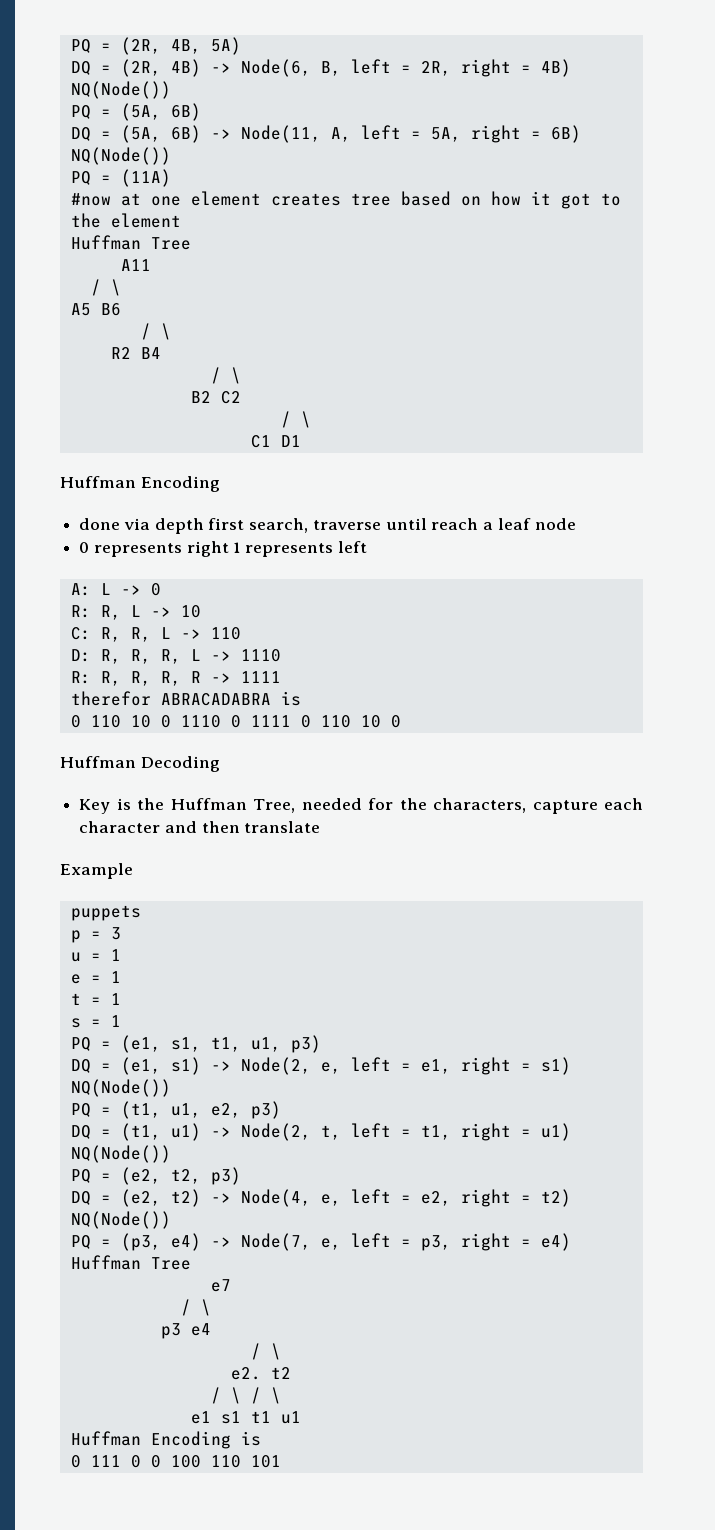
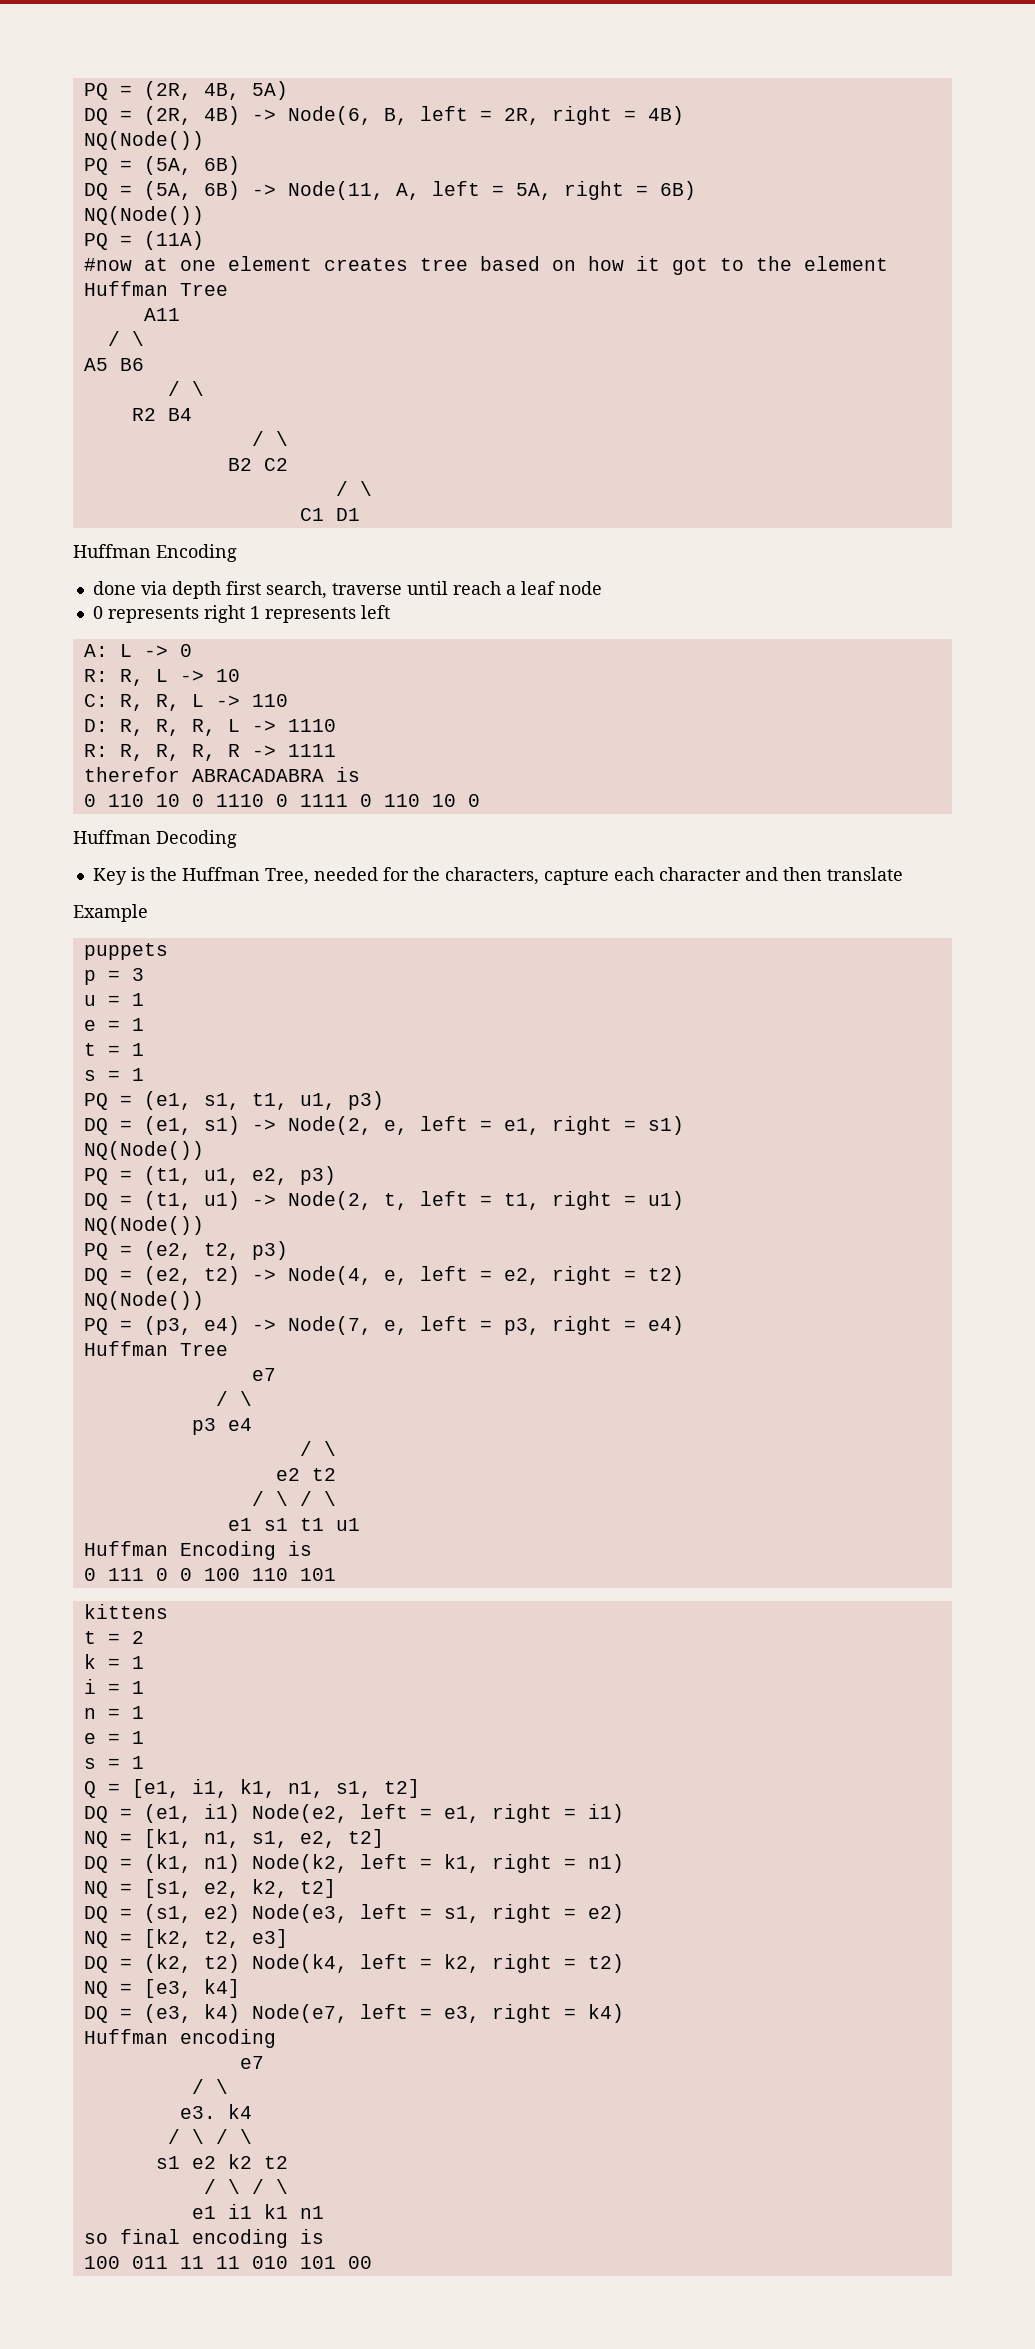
[230,1367,261,1380] e2. -> [275,1468,300,1481] e2
(281, 1461) none -> [83,1604,168,1619] [83,1631,144,1644] [83,1654,144,1669] [83,1679,144,1694] [83,1706,144,1719] [83,1731,144,1744] [83,1756,144,1769] [83,1779,420,1798] [83,1804,624,1823] [83,1829,384,1848] [83,1854,624,1873] [83,1879,336,1898] [83,1904,624,1923] [83,1929,288,1948] [83,1954,624,1973] [83,1979,240,1998] [83,2004,624,2023] [83,2029,276,2048] [239,2056,264,2069] [191,2079,228,2094] [179,2104,252,2119] [167,2129,252,2144] [155,2154,288,2169] [203,2179,288,2194] [191,2204,324,2219] [83,2229,324,2248] [83,2256,372,2269] // kittens // t = 2 // k = 1 // i = 1 // n = 1 // e = 1 // s = 1 // Q = [e1, i1, k1, n1, s1, t2] // DQ = (e1, i1) Node(e2, left = e1, right = i1) // NQ = [k1, n1, s1, e2, t2] // DQ = (k1, n1) Node(k2, left = k1, right = n1) // NQ = [s1, e2, k2, t2] // DQ = (s1, e2) Node(e3, left = s1, right = e2) // NQ = [k2, t2, e3] // DQ = (k2, t2) Node(k4, left = k2, right = t2) // NQ = [e3, k4] // DQ = (e3, k4) Node(e7, left = e3, right = k4) // Huffman encoding // e7 // / \ // e3. k4 // / \ / \ // s1 e2 k2 t2 // / \ / \ // e1 i1 k1 n1 // so final encoding is // 100 011 11 11 010 101 00

